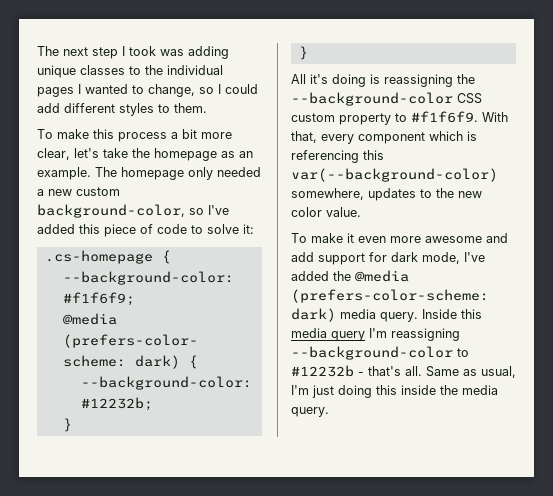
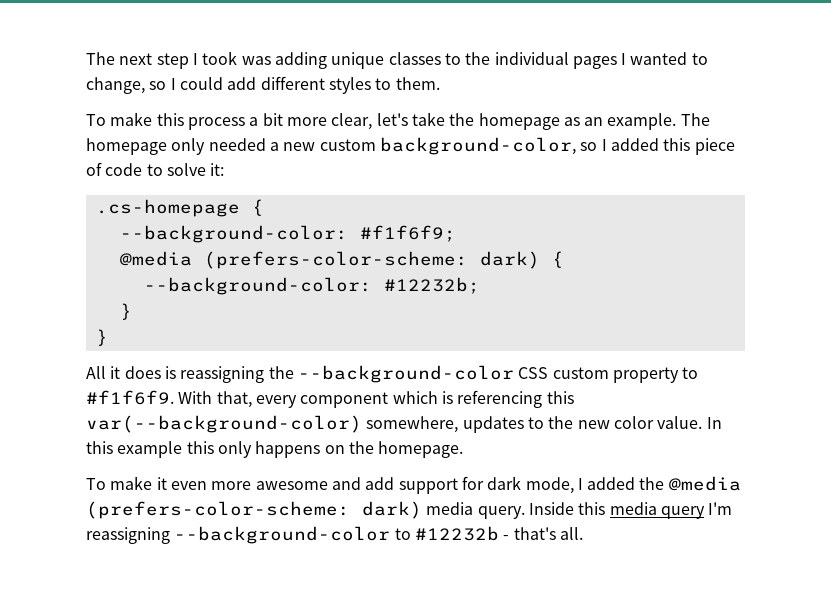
[208,205,229,215] I've -> [601,139,607,151] I
[310,74,366,87] it's doing -> [110,366,161,379] it does
(361, 212) none -> [706,417,722,429] [86,441,464,458] In this example this only happens on the homepage.
[464,252,485,262] I've -> [577,478,583,490] I
[426,366,516,378] [291,385,498,398] [291,407,329,417] Same as usual, I'm just doing this inside the media query. -> (583, 533) none

